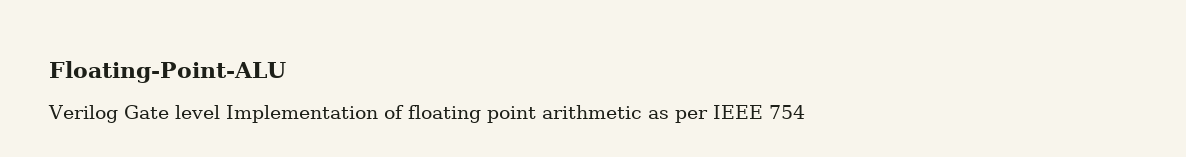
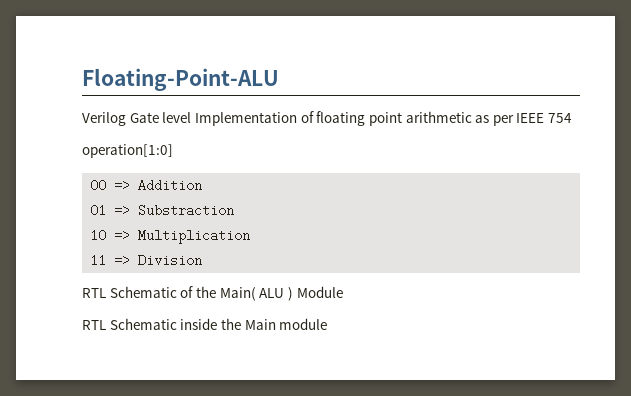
(805, 112) none -> [82,144,173,158] [90,179,203,192] [90,204,235,217] [90,229,251,244] [90,254,203,267] [82,286,343,301] [82,318,328,330] // operation[1:0] // 00 => Addition // 01 => Substraction // 10 => Multiplication // 11 => Division // RTL Schematic of the Main( ALU ) Module // RTL Schematic inside the Main module

